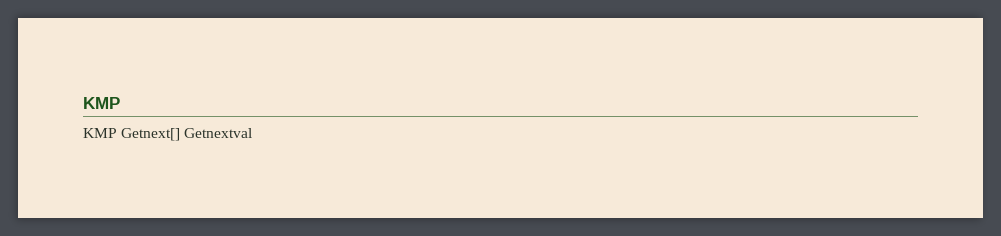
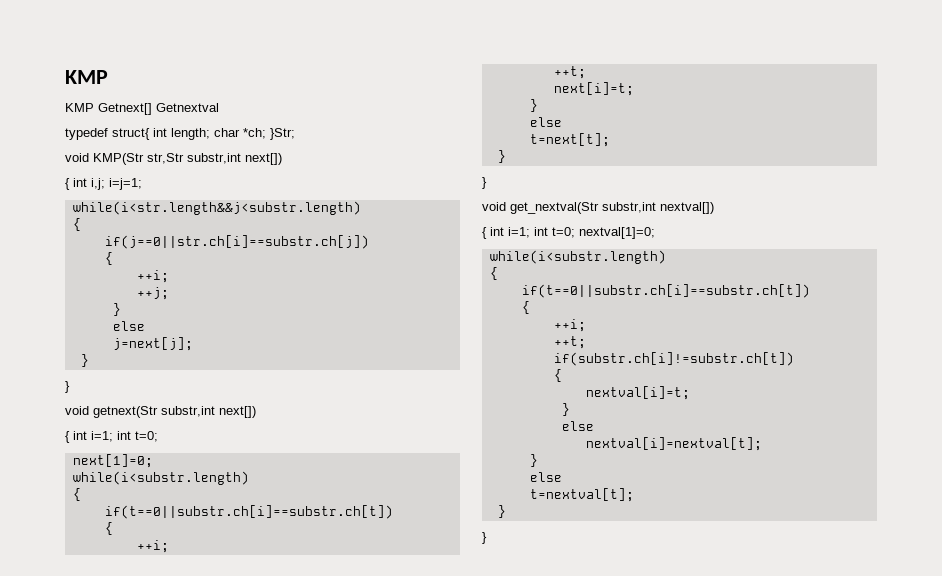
(253, 133) none -> [65,128,295,140] [65,153,282,165] [65,178,142,190] [72,201,361,215] [72,218,81,231] [104,235,369,249] [104,252,113,265] [136,270,169,283] [136,287,169,300] [112,303,121,316] [112,321,145,331] [112,337,193,351] [80,354,89,367] [65,381,70,393] [65,406,256,418] [65,431,158,443] [72,454,153,468] [72,471,249,485] [72,488,81,501] [104,505,393,519] [104,522,113,535] [136,540,169,553] [553,66,586,79] [553,82,634,96] [529,99,538,112] [529,117,562,127] [529,133,610,147] [497,150,506,163] [482,177,487,189] [482,202,714,214] [482,227,655,239] [489,250,666,264] [489,267,498,280] [521,284,810,298] [521,301,530,314] [553,319,586,332] [553,336,586,349] [553,352,794,366] [553,369,562,382] [585,386,690,400] [561,403,570,416] [561,421,594,431] [585,437,762,451] [529,454,538,467] [529,472,562,482] [529,488,634,502] [497,505,506,518] [482,532,487,544] // typedef struct{ int length; char *ch; }Str; // void KMP(Str str,Str substr,int next[]) // { int i,j; i=j=1; // while(i<str.length&&j<substr.length) // { // if(j==0||str.ch[i]==substr.ch[j]) // { // ++i; // ++j; // } // else // j=next[j]; // } // } // void getnext(Str substr,int next[]) // { int i=1; int t=0; // next[1]=0; // while(i<substr.length) // { // if(t==0||substr.ch[i]==substr.ch[t]) // { // ++i; // ++t; // next[i]=t; // } // else // t=next[t]; // } // } // void get_nextval(Str substr,int nextval[]) // { int i=1; int t=0; nextval[1]=0; // while(i<substr.length) // { // if(t==0||substr.ch[i]==substr.ch[t]) // { // ++i; // ++t; // if(substr.ch[i]!=substr.ch[t]) // { // nextval[i]=t; // } // else // nextval[i]=nextval[t]; // } // else // t=nextval[t]; // } // }

